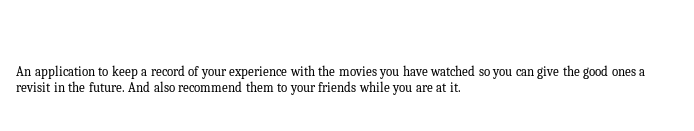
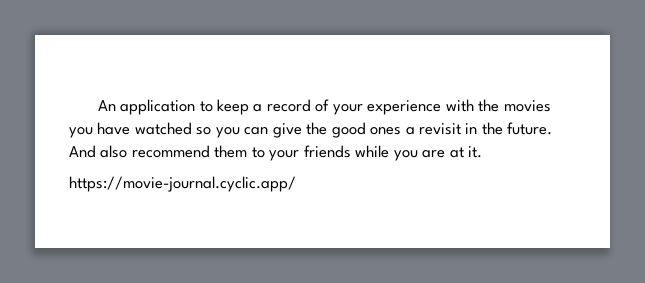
(461, 87) none -> [69,176,296,192] // https://movie-journal.cyclic.app/

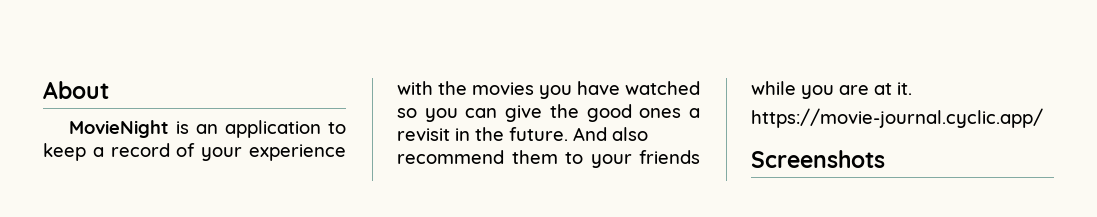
[97,100,116,111] An -> [43,81,109,99] [68,120,218,138] About // MovieNight is an
(296, 184) none -> [751,150,885,168] // Screenshots

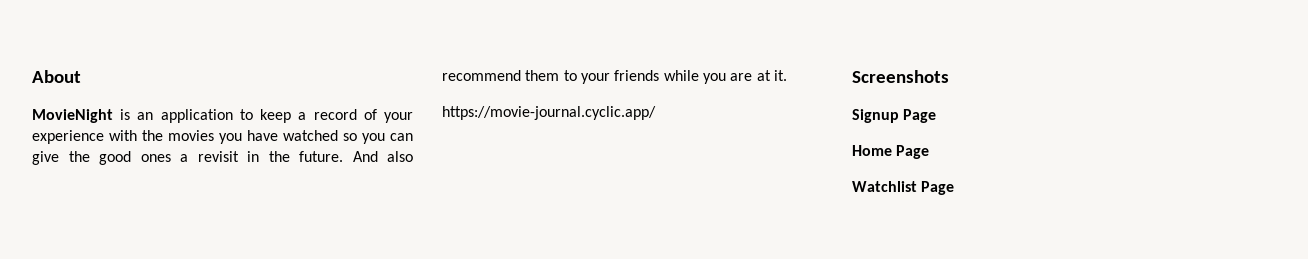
(885, 159) none -> [852,109,937,123] [852,145,930,159] [852,181,955,195] // Signup Page // Home Page // Watchlist Page

